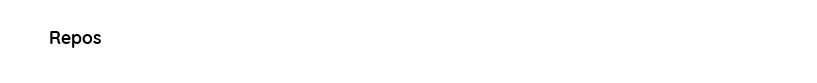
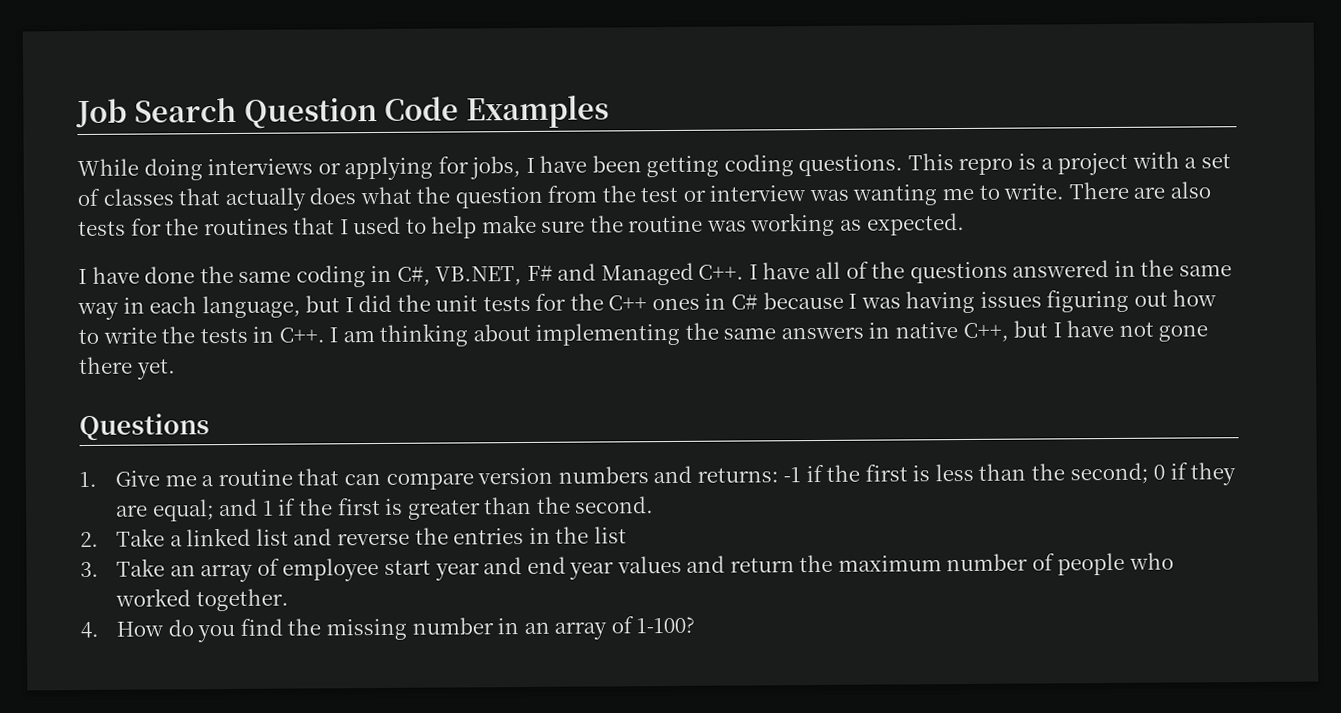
[49,31,101,48] Repos -> [75,95,610,129] [77,151,1231,181] [77,181,1211,212] [78,212,965,239] [78,259,1232,288] [77,289,1218,321] [78,319,1209,347] [78,356,176,380] [79,413,210,442] [79,462,1237,490] [115,496,655,522] [80,526,627,548] [80,552,1174,583] [115,588,289,612] [80,616,696,643] Job Search Question Code Examples // While doing interviews or applying for jobs, I have been getting coding questions. This repro is a project with a set of classes that actually does what the question from the test or interview was wanting me to write. There are also tests for the routines that I used to help make sure the routine was working as expected. // I have done the same coding in C#, VB.NET, F# and Managed C++. I have all of the questions answered in the same way in each language, but I did the unit tests for the C++ ones in C# because I was having issues figuring out how to write the tests in C++. I am thinking about implementing the same answers in native C++, but I have not gone there yet. // Questions // 1. Give me a routine that can compare version numbers and returns: -1 if the first is less than the second; 0 if they are equal; and 1 if the first is greater than the second. // 2. Take a linked list and reverse the entries in the list // 3. Take an array of employee start year and end year values and return the maximum number of people who worked together. // 4. How do you find the missing number in an array of 1-100?

